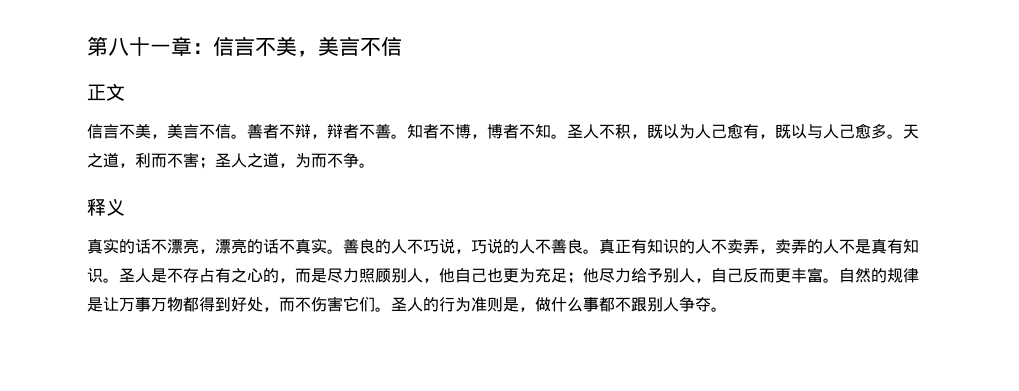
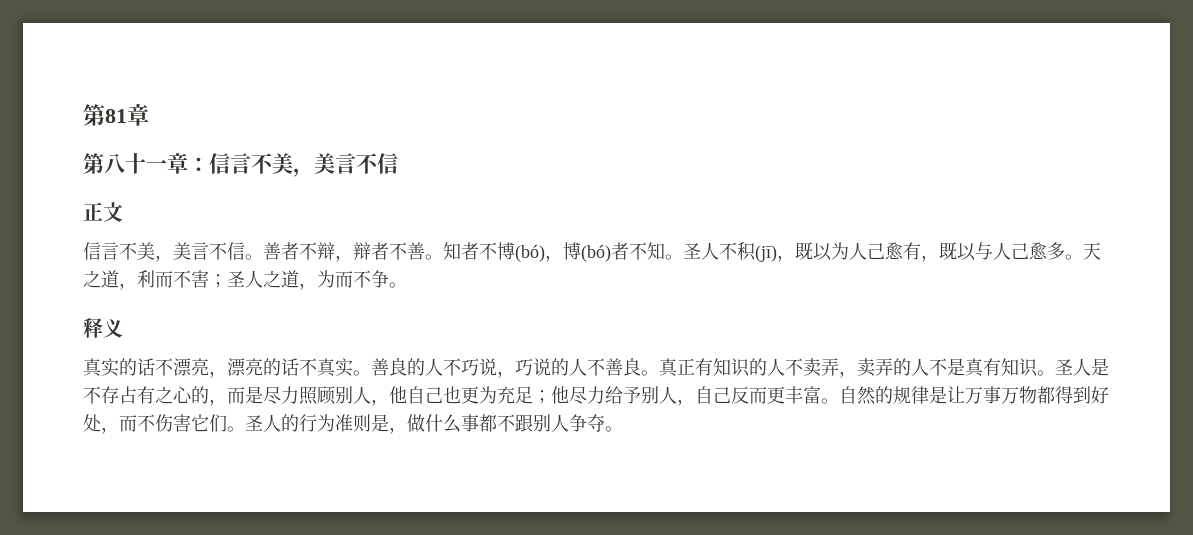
[87,36,108,56] 第 -> [83,103,149,126] [83,153,104,174] 第81章 // 第
[471,124,503,139] ，博 -> [515,242,611,262] (bó)，博(bó)
(631, 131) none -> [755,245,777,262] (jī)

